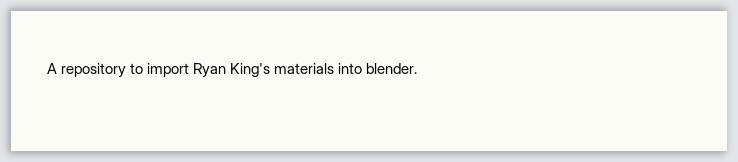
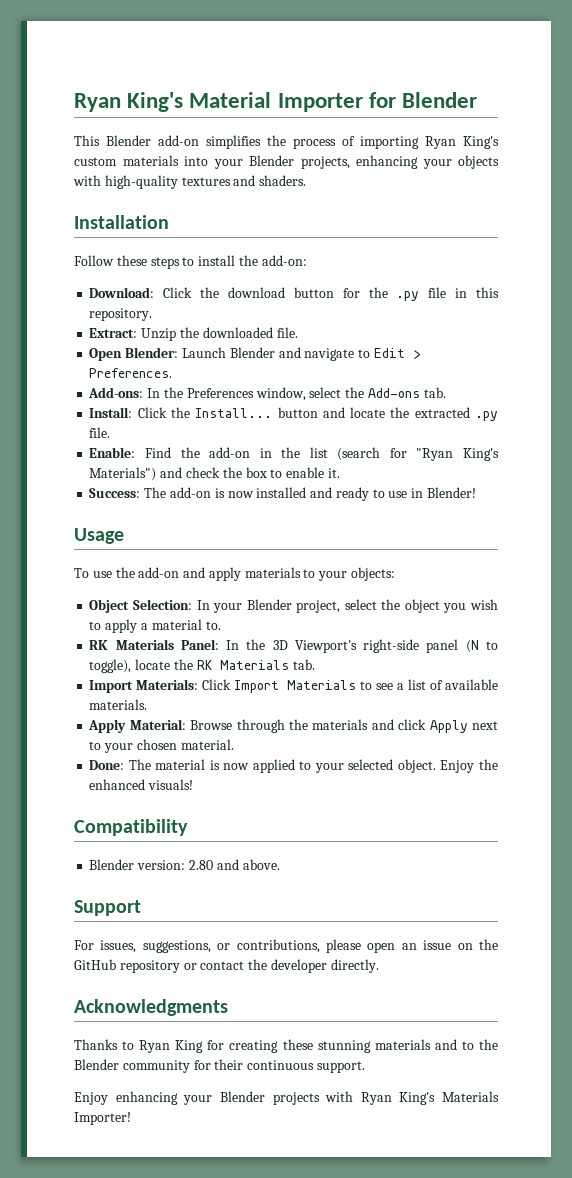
[47,63,418,78] A repository to import Ryan King's materials into blender. -> [74,92,478,112] [74,135,499,149] [74,155,499,169] [73,175,307,189] [74,215,169,229] [74,255,307,269] [89,287,500,301] [89,308,153,321] [89,327,298,341] [89,347,421,361] [89,368,173,378] [88,387,446,401] [89,407,498,421] [89,427,111,438] [89,447,500,461] [89,467,340,481] [89,487,476,501] [74,528,124,544] [74,567,396,581] [89,599,499,613] [89,619,221,633] [89,639,498,653] [89,659,315,673] [89,679,499,693] [89,699,148,710] [88,719,498,733] [89,739,234,753] [89,759,498,773] [89,779,194,790] [74,819,188,836] [89,859,280,870] [74,900,141,916] [74,939,498,953] [74,959,379,973] [74,999,228,1016] [74,1039,498,1053] [74,1059,365,1073] [74,1091,499,1105] [74,1112,131,1125] Ryan King's Material Importer for Blender // This Blender add-on simplifies the process of importing Ryan King's custom materials into your Blender projects, enhancing your objects with high-quality textures and shaders. // Installation // Follow these steps to install the add-on: // Download: Click the download button for the .py file in this repository. // Extract: Unzip the downloaded file. // Open Blender: Launch Blender and navigate to Edit > Preferences. // Add-ons: In the Preferences window, select the Add-ons tab. // Install: Click the Install... button and locate the extracted .py file. // Enable: Find the add-on in the list (search for "Ryan King's Materials") and check the box to enable it. // Success: The add-on is now installed and ready to use in Blender! // Usage // To use the add-on and apply materials to your objects: // Object Selection: In your Blender project, select the object you wish to apply a material to. // RK Materials Panel: In the 3D Viewport's right-side panel (N to toggle), locate the RK Materials tab. // Import Materials: Click Import Materials to see a list of available materials. // Apply Material: Browse through the materials and click Apply next to your chosen material. // Done: The material is now applied to your selected object. Enjoy the enhanced visuals! // Compatibility // Blender version: 2.80 and above. // Support // For issues, suggestions, or contributions, please open an issue on the GitHub repository or contact the developer directly. // Acknowledgments // Thanks to Ryan King for creating these stunning materials and to the Blender community for their continuous support. // Enjoy enhancing your Blender projects with Ryan King's Materials Importer!

